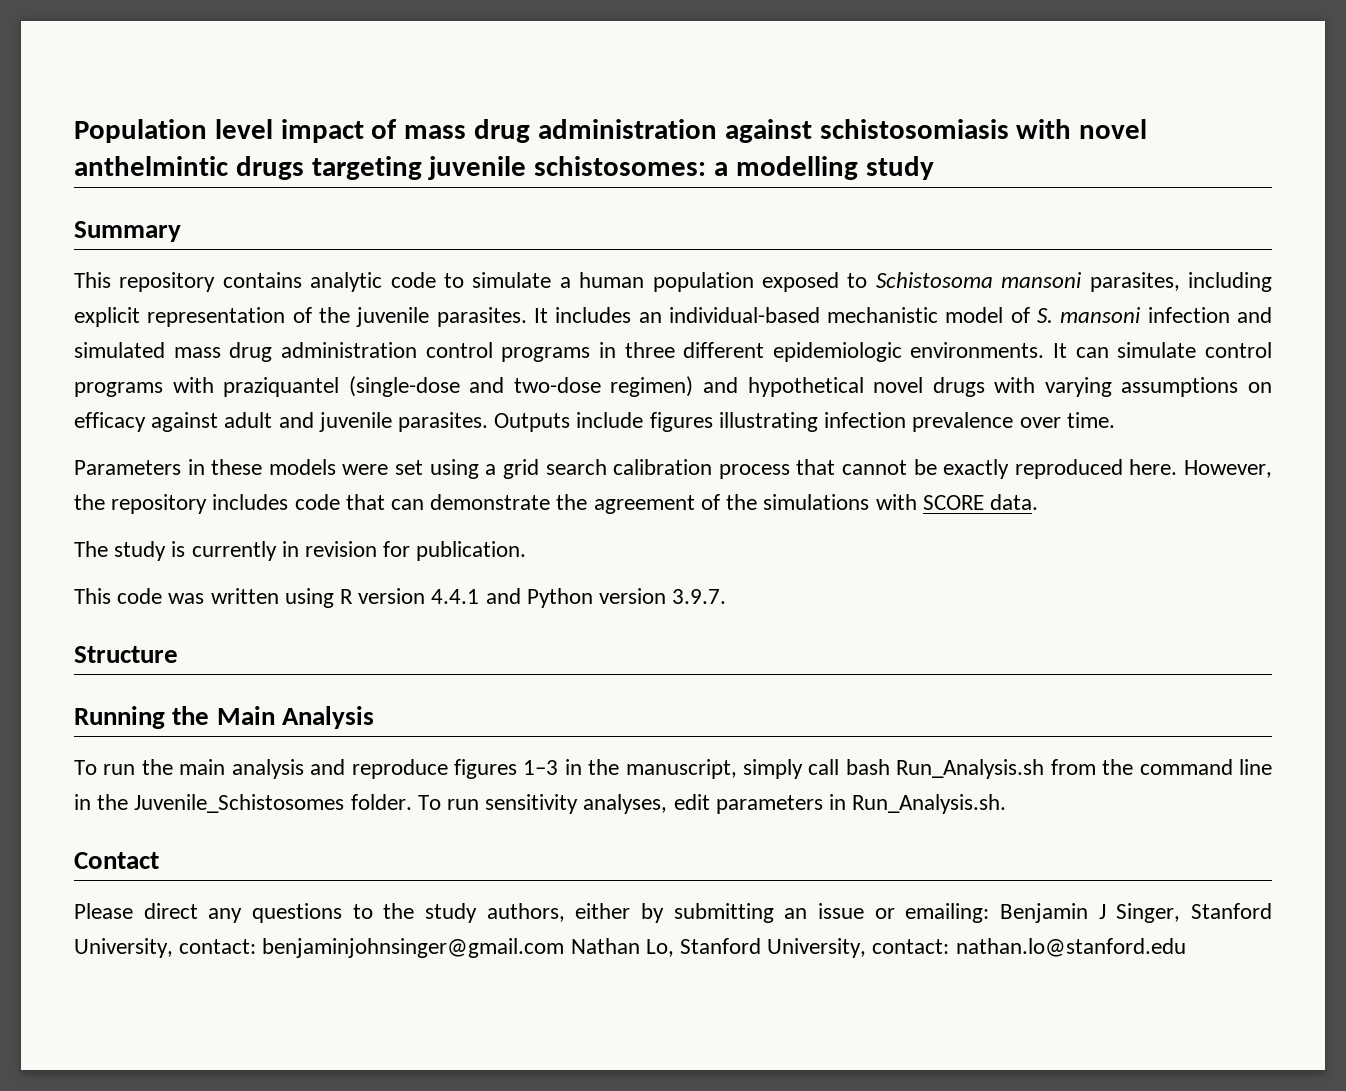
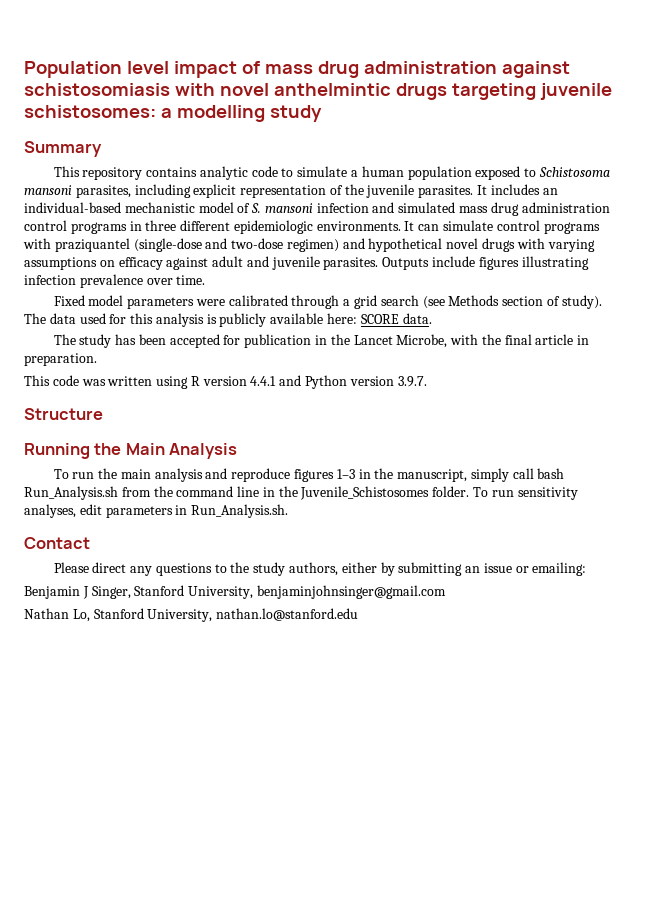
[74,459,1272,479] [74,494,1038,514] [74,541,527,561] Parameters in these models were set using a grid search calibration process that cannot be exactly reproduced here. However, the repository includes code that can demonstrate the agreement of the simulations with SCORE data. // The study is currently in revision for publication. -> [53,295,602,309] [24,313,432,327] [53,334,590,348] [24,353,97,366] Fixed model parameters were calibrated through a grid search (see Methods section of study). The data used for this analysis is publicly available here: SCORE data. // The study has been accepted for publication in the Lancet Microbe, with the final article in preparation.
(990, 913) none -> (587, 569) //
[179,939,257,954] contact: -> (254, 592) none
(565, 948) none -> (446, 592) //
[872,939,950,954] contact: -> (213, 615) none

